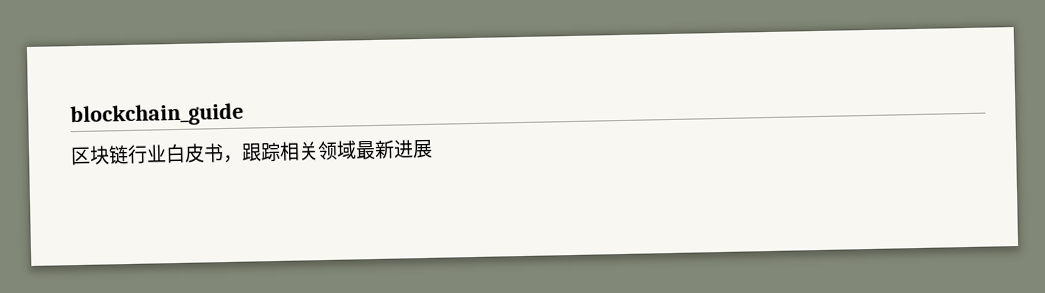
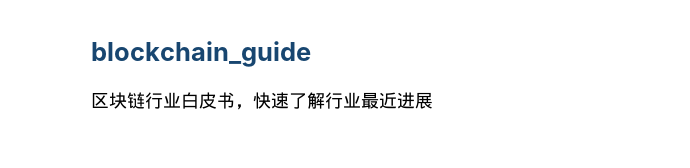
[241,139,395,162] 跟踪相关领域最新 -> [253,92,397,109] 快速了解行业最近

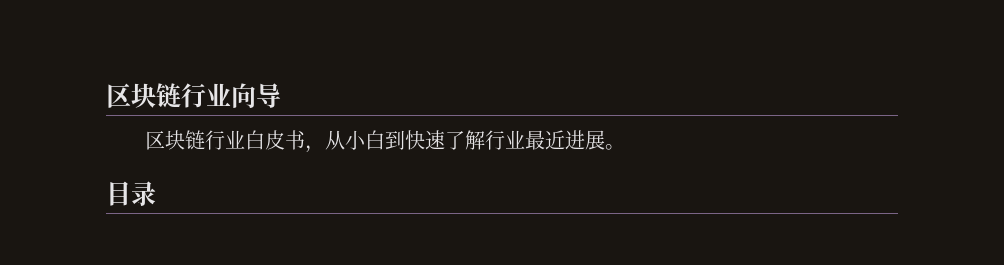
[91,41,311,67] blockchain_guide -> [106,83,281,108] 区块链行业向导
(253, 107) none -> [325,130,406,150] 从小白到
(433, 100) none -> [605,144,626,150] [106,181,156,206] 。 // 目录

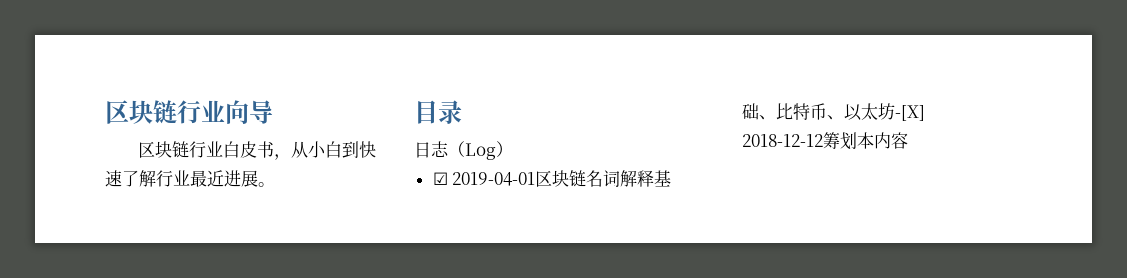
(156, 193) none -> [414,141,513,160] [432,170,672,187] [741,103,925,121] [741,132,908,150] // 日志（Log） // ☑ 2019-04-01区块链名词解释基础、比特币、以太坊-[X] 2018-12-12筹划本内容

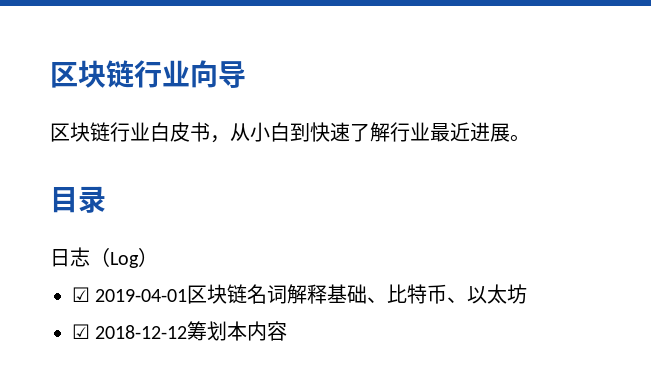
[894,105,925,121] -[X] -> [72,324,90,339] // ☑

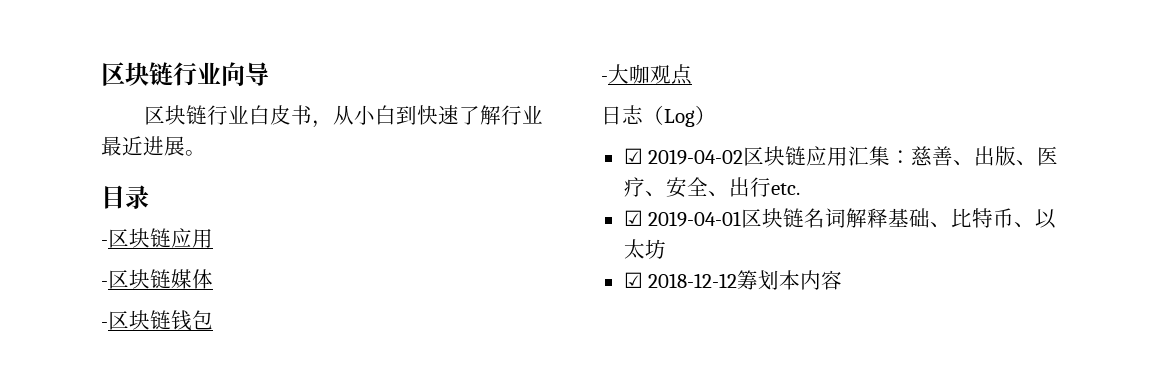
[50,247,158,268] 日志（Log） -> [101,228,213,248] [101,269,213,289] [101,310,213,331] [601,64,692,85] [601,105,716,127] [623,146,1059,166] [623,177,800,198] -区块链应用 // -区块链媒体 // -区块链钱包 // -大咖观点 // 日志（Log） // ☑ 2019-04-02区块链应用汇集：慈善、出版、医疗、安全、出行etc.

